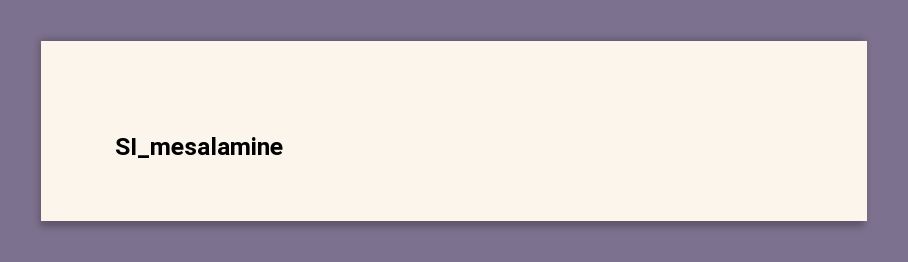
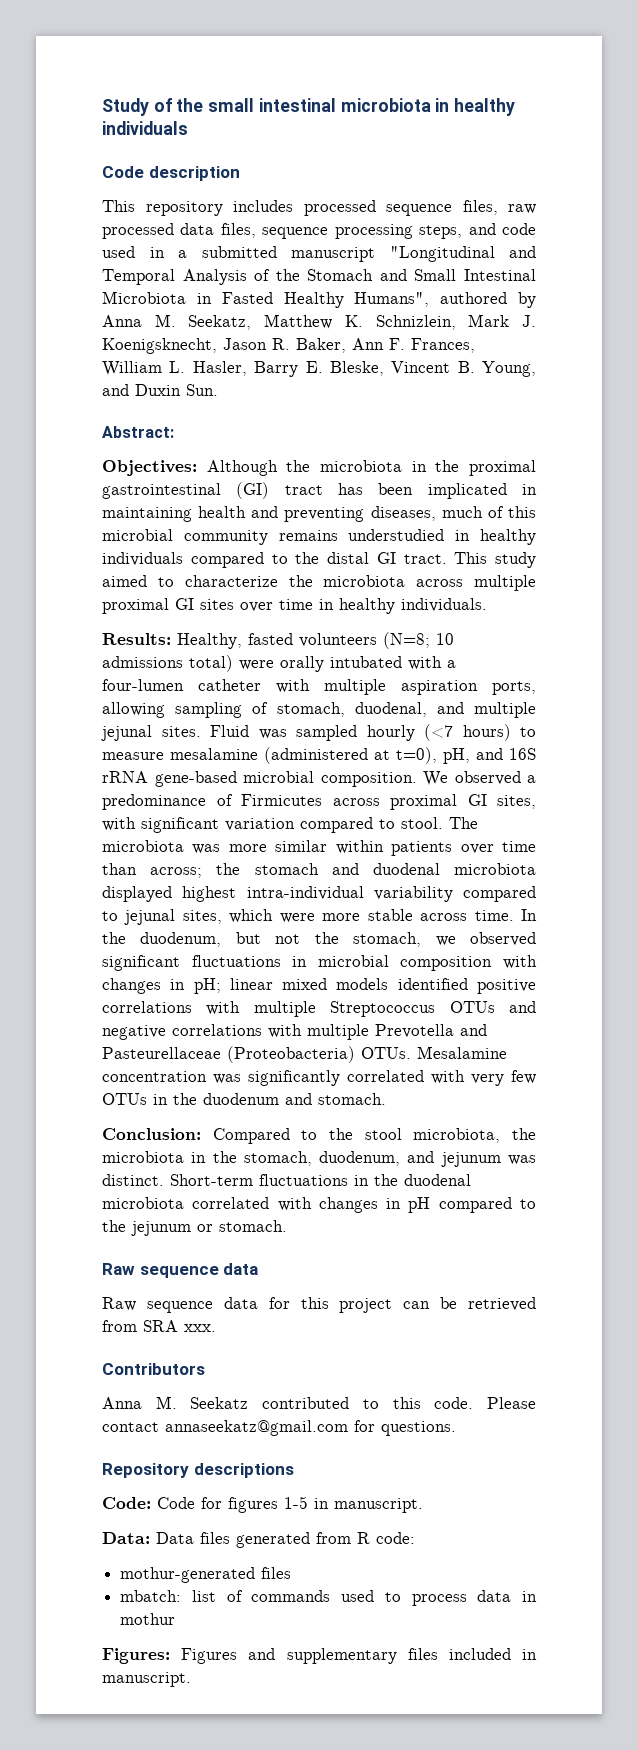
[115,137,283,158] SI_mesalamine -> [102,98,516,116] [102,121,188,135] [102,166,240,181] [102,200,536,216] [102,223,536,239] [102,246,536,262] [102,269,536,285] [102,291,536,308] [102,314,536,330] [102,338,475,354] [102,361,536,377] [102,384,218,396] [102,426,174,438] [102,460,536,476] [102,482,537,499] [102,506,537,522] [102,529,536,545] [102,552,536,568] [102,575,536,591] [102,598,487,614] [102,632,454,649] [102,655,456,672] [102,679,536,695] [102,702,536,718] [101,724,536,741] [102,747,536,764] [102,771,536,787] [102,794,536,810] [102,817,478,833] [102,840,536,856] [102,863,536,878] [102,886,536,902] [102,909,537,925] [102,932,536,947] [102,955,537,971] [102,978,536,994] [102,1001,536,1017] [102,1024,487,1040] [102,1046,507,1063] [102,1070,536,1086] [102,1093,386,1105] [102,1128,536,1144] [102,1151,536,1167] [102,1174,471,1186] [102,1197,536,1213] [102,1220,287,1236] [102,1263,259,1278] [102,1297,536,1313] [102,1320,216,1332] [102,1363,205,1375] [102,1396,536,1409] [102,1420,456,1436] [102,1463,294,1478] [102,1496,423,1513] [102,1532,415,1548] [120,1567,292,1583] [120,1590,537,1606] [120,1613,176,1625] [102,1648,537,1664] [102,1672,191,1687] Study of the small intestinal microbiota in healthy individuals // Code description // This repository includes processed sequence files, raw processed data files, sequence processing steps, and code used in a submitted manuscript "Longitudinal and Temporal Analysis of the Stomach and Small Intestinal Microbiota in Fasted Healthy Humans", authored by Anna M. Seekatz, Matthew K. Schnizlein, Mark J. Koenigsknecht, Jason R. Baker, Ann F. Frances, William L. Hasler, Barry E. Bleske, Vincent B. Young, and Duxin Sun. // Abstract: // Objectives: Although the microbiota in the proximal gastrointestinal (GI) tract has been implicated in maintaining health and preventing diseases, much of this microbial community remains understudied in healthy individuals compared to the distal GI tract. This study aimed to characterize the microbiota across multiple proximal GI sites over time in healthy individuals. // Results: Healthy, fasted volunteers (N=8; 10 admissions total) were orally intubated with a four-lumen catheter with multiple aspiration ports, allowing sampling of stomach, duodenal, and multiple jejunal sites. Fluid was sampled hourly (<7 hours) to measure mesalamine (administered at t=0), pH, and 16S rRNA gene-based microbial composition. We observed a predominance of Firmicutes across proximal GI sites, with significant variation compared to stool. The microbiota was more similar within patients over time than across; the stomach and duodenal microbiota displayed highest intra-individual variability compared to jejunal sites, which were more stable across time. In the duodenum, but not the stomach, we observed significant fluctuations in microbial composition with changes in pH; linear mixed models identified positive correlations with multiple Streptococcus OTUs and negative correlations with multiple Prevotella and Pasteurellaceae (Proteobacteria) OTUs. Mesalamine concentration was significantly correlated with very few OTUs in the duodenum and stomach. // Conclusion: Compared to the stool microbiota, the microbiota in the stomach, duodenum, and jejunum was distinct. Short-term fluctuations in the duodenal microbiota correlated with changes in pH compared to the jejunum or stomach. // Raw sequence data // Raw sequence data for this project can be retrieved from SRA xxx. // Contributors // Anna M. Seekatz contributed to this code. Please contact annaseekatz@gmail.com for questions. // Repository descriptions // Code: Code for figures 1-5 in manuscript. // Data: Data files generated from R code: // mothur-generated files // mbatch: list of commands used to process data in mothur // Figures: Figures and supplementary files included in manuscript.

